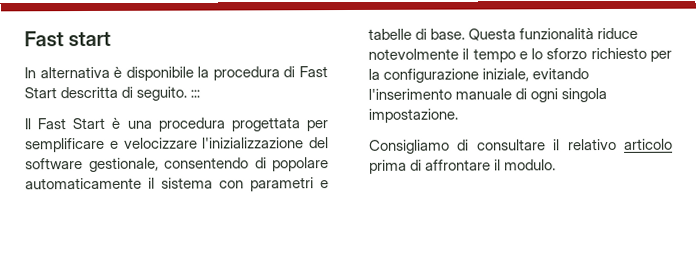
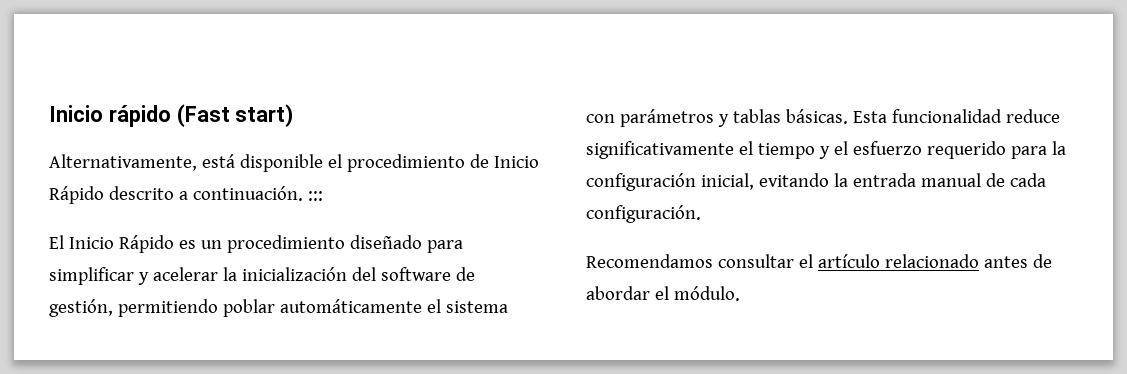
[24,31,112,47] [24,66,329,81] [24,86,201,101] [24,117,329,132] [25,137,329,153] [25,157,329,172] [25,177,329,192] [368,27,639,41] [368,47,672,63] [368,68,590,83] [368,88,608,103] [368,108,458,123] [369,138,673,154] [369,159,557,174] Fast start // In alternativa è disponibile la procedura di Fast Start descritta di seguito. ::: // Il Fast Start è una procedura progettata per semplificare e velocizzare l'inizializzazione del software gestionale, consentendo di popolare automaticamente il sistema con parametri e tabelle di base. Questa funzionalità riduce notevolmente il tempo e lo sforzo richiesto per la configurazione iniziale, evitando l'inserimento manuale di ogni singola impostazione. // Consigliamo di consultare il relativo articolo prima di affrontare il modulo. -> [49,104,294,127] [49,154,539,172] [49,186,323,204] [49,235,463,253] [49,267,475,285] [49,299,508,317] [586,109,1060,127] [586,141,1066,159] [586,173,1046,191] [586,205,701,223] [586,254,1052,268] [586,286,740,301] Inicio rápido (Fast start) // Alternativamente, está disponible el procedimiento de Inicio Rápido descrito a continuación. ::: // El Inicio Rápido es un procedimiento diseñado para simplificar y acelerar la inicialización del software de gestión, permitiendo poblar automáticamente el sistema con parámetros y tablas básicas. Esta funcionalidad reduce significativamente el tiempo y el esfuerzo requerido para la configuración inicial, evitando la entrada manual de cada configuración. // Recomendamos consultar el artículo relacionado antes de abordar el módulo.

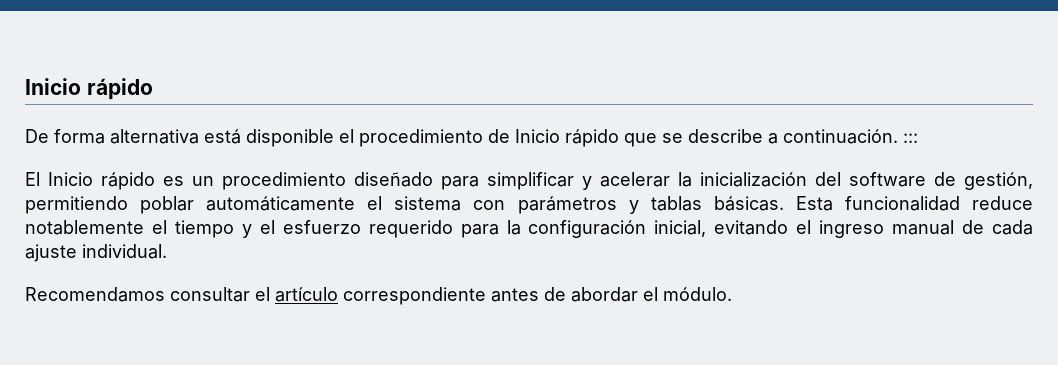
[49,104,294,127] [49,154,197,171] Inicio rápido (Fast start) // Alternativamente, -> [25,78,153,100] [25,129,199,144] Inicio rápido // De forma alternativa
[49,186,174,204] Rápido descrito -> [565,129,763,147] rápido que se describe
[118,235,174,253] Rápido -> [101,172,155,190] rápido
[586,141,734,159] significativamente -> [25,220,144,235] notablemente
[833,173,916,187] la entrada -> [796,220,885,238] el ingreso
[586,205,701,223] configuración. -> [25,244,167,262] ajuste individual.
[884,254,979,268] relacionado -> [343,287,486,305] correspondiente

